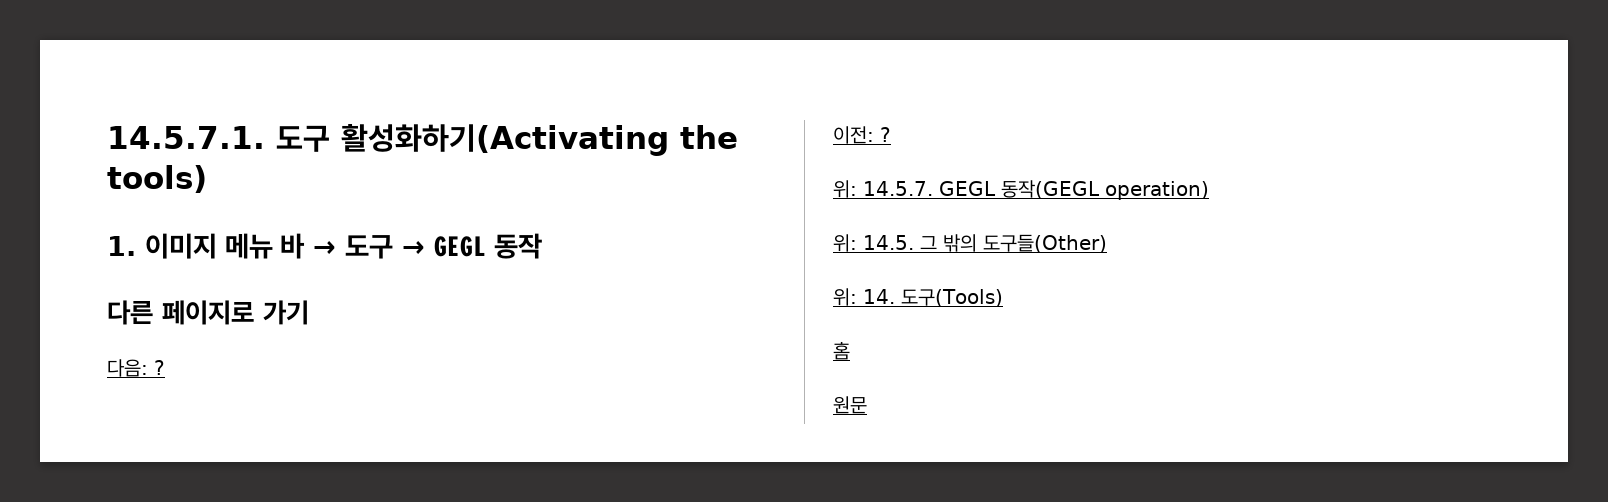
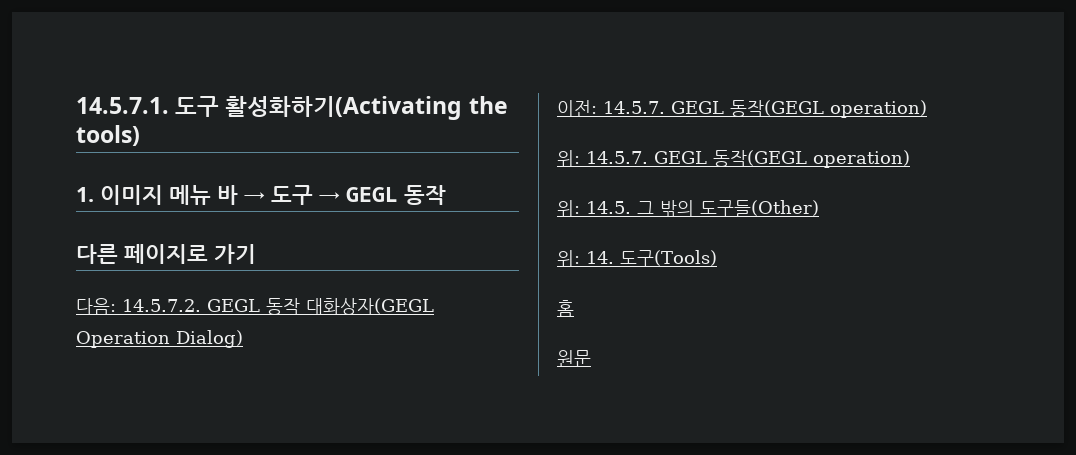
[154,360,165,375] [833,126,891,144] ? // 이전: ? -> [122,298,434,315] [76,330,243,348] [557,100,927,118] 14.5.7.2. GEGL 동작 대화상자(GEGL Operation Dialog) // 이전: 14.5.7. GEGL 동작(GEGL operation)

